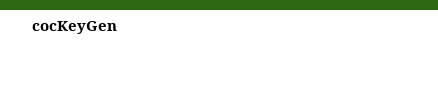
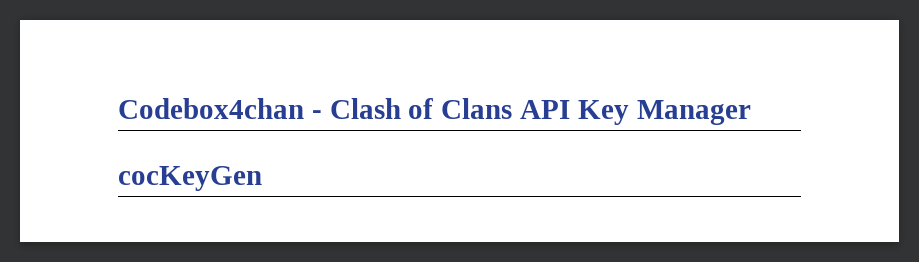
(32, 27) none -> [118,98,751,125] Codebox4chan - Clash of Clans API Key Manager //

